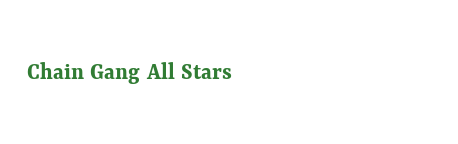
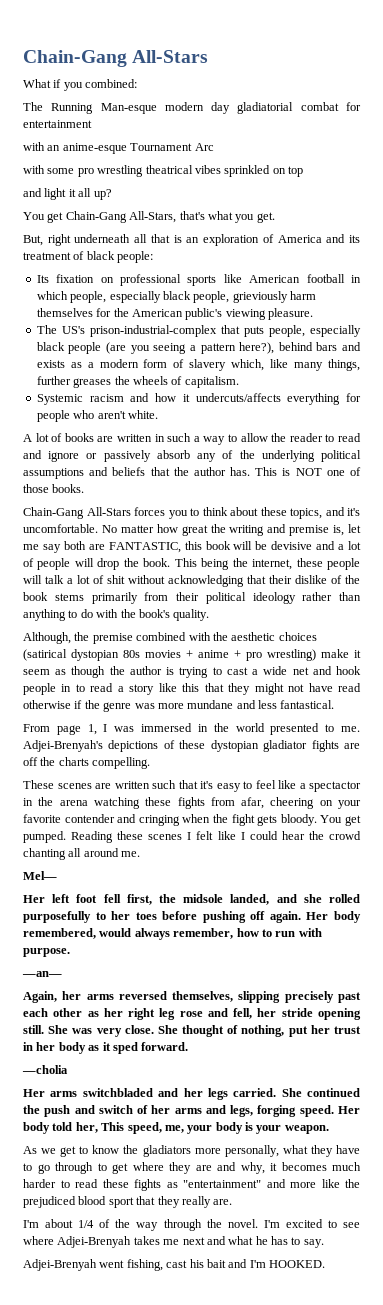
[27,62,233,84] Chain Gang All Stars -> [23,50,209,67] [23,79,138,91] [23,102,361,114] [23,120,92,128] [23,142,214,154] [23,165,303,177] [23,188,112,200] [23,211,275,223] [23,234,360,246] [23,251,154,263] [36,274,361,286] [36,291,316,303] [36,308,313,320] [36,325,361,337] [36,342,361,354] [36,359,361,371] [36,376,239,388] [36,393,361,405] [36,410,158,422] [23,433,361,445] [23,450,362,462] [23,467,362,479] [23,484,85,493] [23,507,360,519] [23,524,361,536] [23,541,362,553] [23,558,360,570] [23,575,360,587] [23,592,361,604] [23,609,210,621] [23,632,317,644] [23,649,361,661] [23,666,361,678] [23,683,361,695] [23,700,335,712] [23,723,360,735] [23,740,360,752] [23,757,151,769] [23,780,361,792] [23,797,362,809] [23,814,361,826] [23,831,361,843] [23,848,141,860] [23,871,57,880] [23,894,360,905] [23,911,361,923] [23,928,322,940] [23,948,70,957] [22,971,62,977] [23,991,361,1003] [23,1008,361,1020] [23,1025,362,1037] [23,1042,189,1054] [22,1065,68,1074] [23,1088,360,1100] [23,1105,360,1117] [23,1122,329,1134] [23,1145,360,1157] [23,1162,361,1174] [23,1179,360,1191] [23,1196,233,1208] [23,1219,360,1231] [23,1236,324,1248] [23,1259,325,1271] Chain-Gang All-Stars // What if you combined: // The Running Man-esque modern day gladiatorial combat for entertainment // with an anime-esque Tournament Arc // with some pro wrestling theatrical vibes sprinkled on top // and light it all up? // You get Chain-Gang All-Stars, that's what you get. // But, right underneath all that is an exploration of America and its treatment of black people: // Its fixation on professional sports like American football in which people, especially black people, grieviously harm themselves for the American public's viewing pleasure. // The US's prison-industrial-complex that puts people, especially black people (are you seeing a pattern here?), behind bars and exists as a modern form of slavery which, like many things, further greases the wheels of capitalism. // Systemic racism and how it undercuts/affects everything for people who aren't white. // A lot of books are written in such a way to allow the reader to read and ignore or passively absorb any of the underlying political assumptions and beliefs that the author has. This is NOT one of those books. // Chain-Gang All-Stars forces you to think about these topics, and it's uncomfortable. No matter how great the writing and premise is, let me say both are FANTASTIC, this book will be devisive and a lot of people will drop the book. This being the internet, these people will talk a lot of shit without acknowledging that their dislike of the book stems primarily from their political ideology rather than anything to do with the book's quality. // Although, the premise combined with the aesthetic choices (satirical dystopian 80s movies + anime + pro wrestling) make it seem as though the author is trying to cast a wide net and hook people in to read a story like this that they might not have read otherwise if the genre was more mundane and less fantastical. // From page 1, I was immersed in the world presented to me. Adjei-Brenyah's depictions of these dystopian gladiator fights are off the charts compelling. // These scenes are written such that it's easy to feel like a spectactor in the arena watching these fights from afar, cheering on your favorite contender and cringing when the fight gets bloody. You get pumped. Reading these scenes I felt like I could hear the crowd chanting all around me. // Mel— // Her left foot fell first, the midsole landed, and she rolled purposefully to her toes before pushing off again. Her body remembered, would always remember, how to run with purpose. // —an— // Again, her arms reversed themselves, slipping precisely past each other as her right leg rose and fell, her stride opening still. She was very close. She thought of nothing, put her trust in her body as it sped forward. // —cholia // Her arms switchbladed and her legs carried. She continued the push and switch of her arms and legs, forging speed. Her body told her, This speed, me, your body is your weapon. // As we get to know the gladiators more personally, what they have to go through to get where they are and why, it becomes much harder to read these fights as "entertainment" and more like the prejudiced blood sport that they really are. // I'm about 1/4 of the way through the novel. I'm excited to see where Adjei-Brenyah takes me next and what he has to say. // Adjei-Brenyah went fishing, cast his bait and I'm HOOKED.

